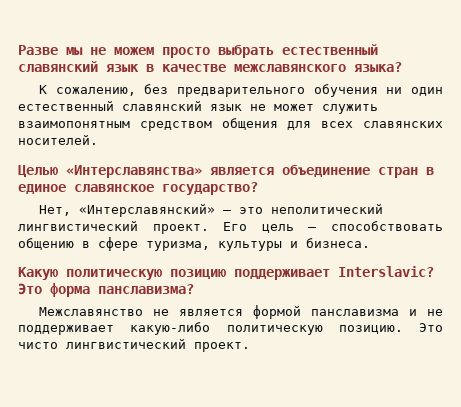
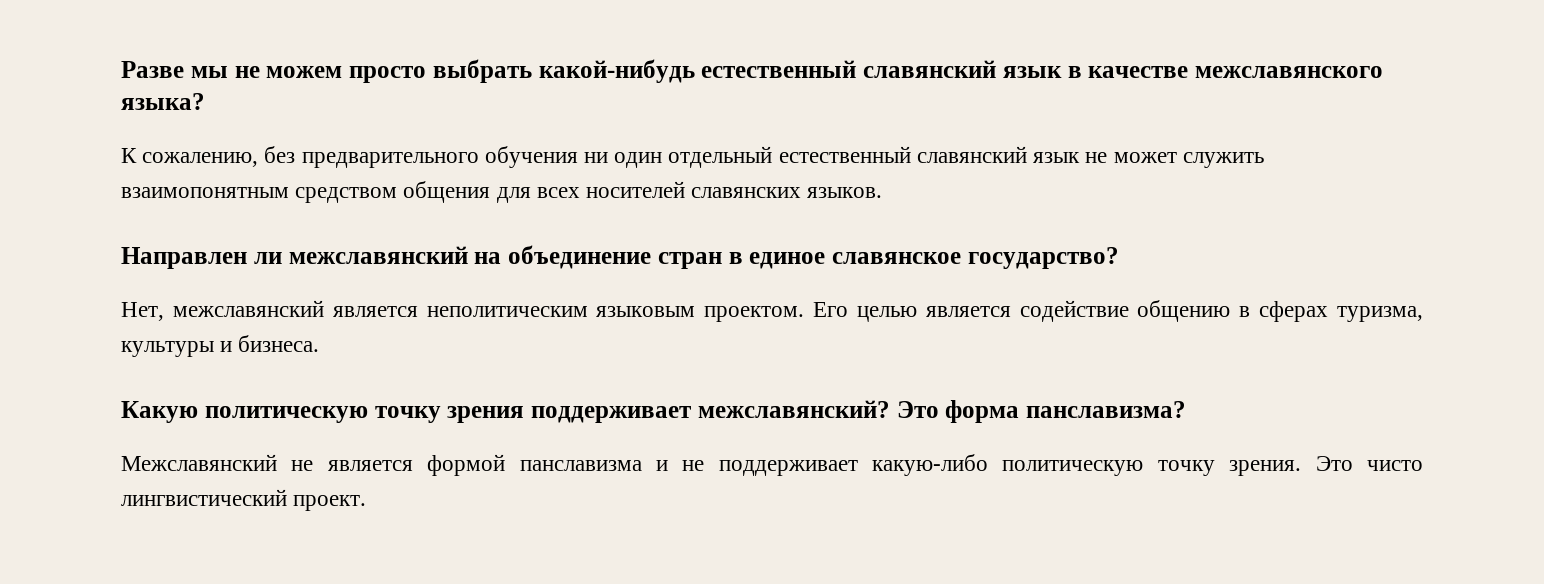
(274, 51) none -> [538,59,695,83] какой-нибудь
(443, 91) none -> [668,146,773,168] отдельный
[363,121,444,128] [18,135,98,145] [18,165,274,178] славянских носителей. // Целью «Интерславянства» является -> [586,181,883,198] [121,246,502,269] носителей славянских языков. // Направлен ли межславянский на
[78,204,383,217] [18,221,443,234] «Интерславянский» — это неполитический лингвистический проект. Его цель – способствовать -> [172,300,1129,322] межславянский является неполитическим языковым проектом. Его целью является содействие
[98,237,138,251] сфере -> [1259,301,1329,322] сферах
[170,266,434,280] позицию поддерживает Interslavic? -> [374,400,890,423] точку зрения поддерживает межславянский?
[38,307,143,316] Межславянство -> [121,454,277,471] Межславянский
[338,325,403,334] позицию. -> [1157,460,1302,476] точку зрения.

